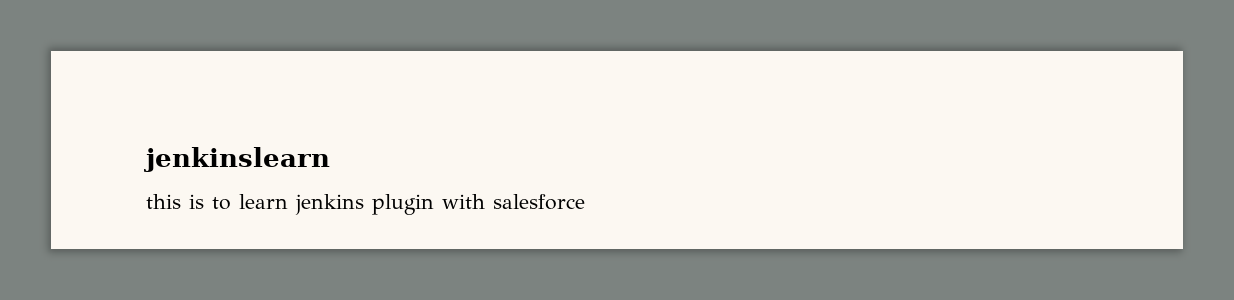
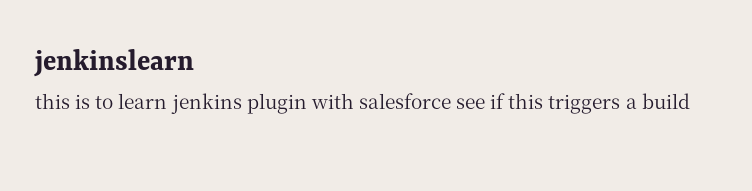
(585, 202) none -> [456,93,690,114] see if this triggers a build

